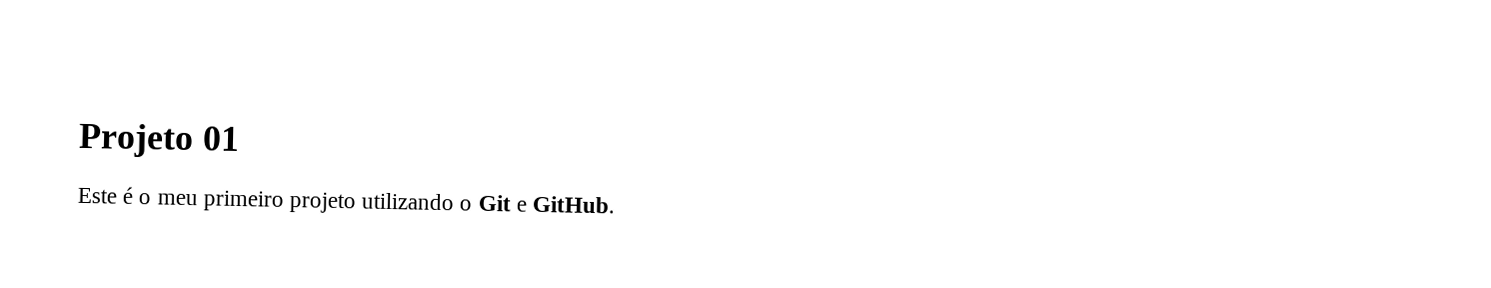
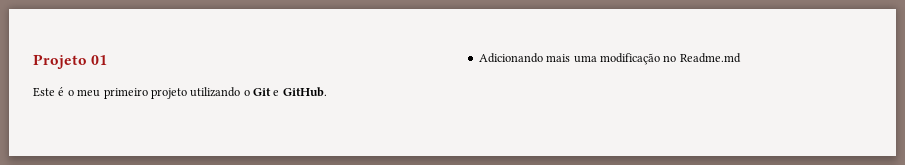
(616, 204) none -> [478,53,741,65] // Adicionando mais uma modificação no Readme.md

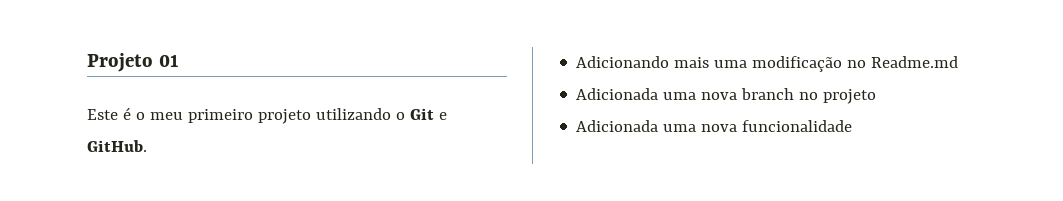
(741, 58) none -> [576,88,877,104] [576,120,853,132] // Adicionada uma nova branch no projeto // Adicionada uma nova funcionalidade

